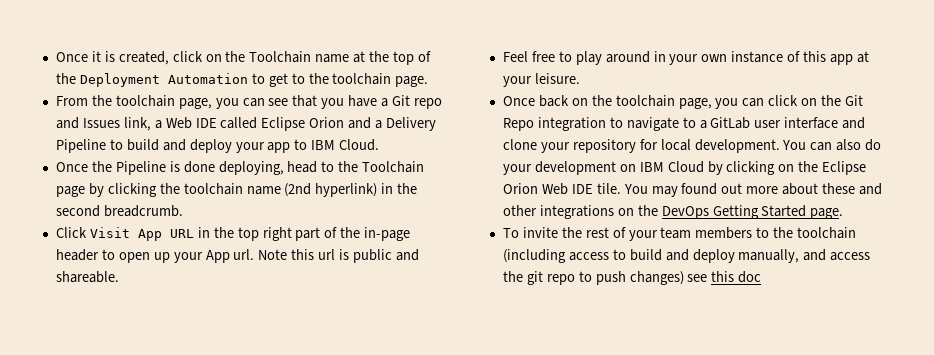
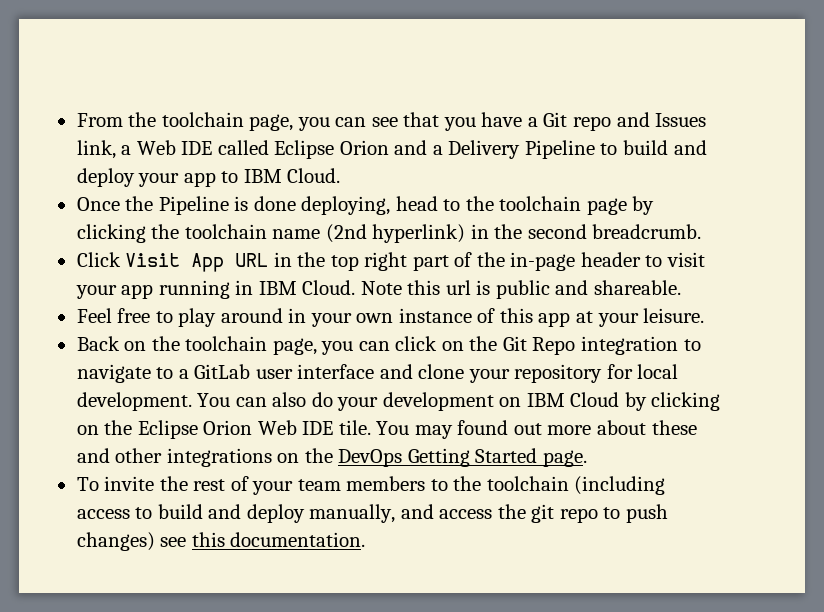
[55,51,431,65] [55,73,429,87] Once it is created, click on the Toolchain name at the top of the Deployment Automation to get to the toolchain page. // -> (76, 120) none
[362,161,425,173] Toolchain -> [499,196,582,211] toolchain
[118,249,255,263] open up your App url. -> [666,252,705,267] [75,280,356,299] visit your app running in IBM Cloud.
[502,95,569,107] Once back -> [76,336,120,351] Back
[738,271,762,283] doc -> [230,532,366,547] documentation.

